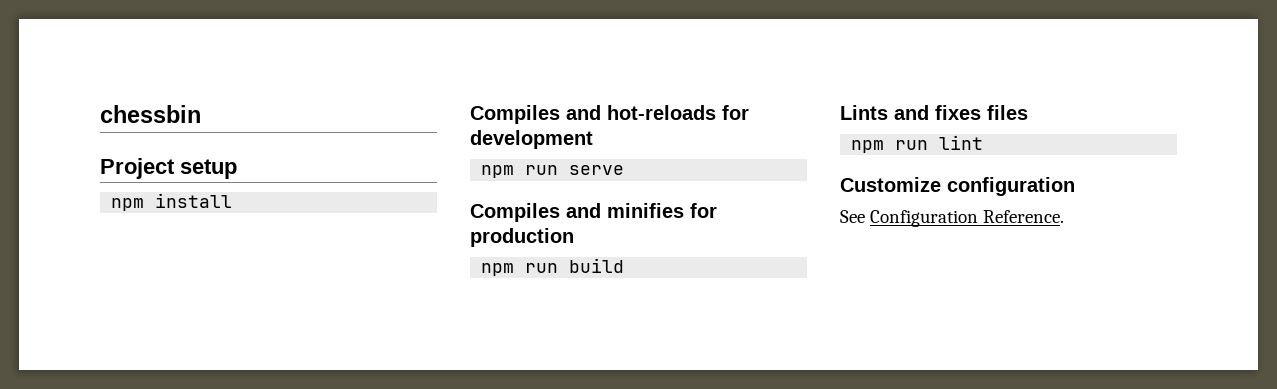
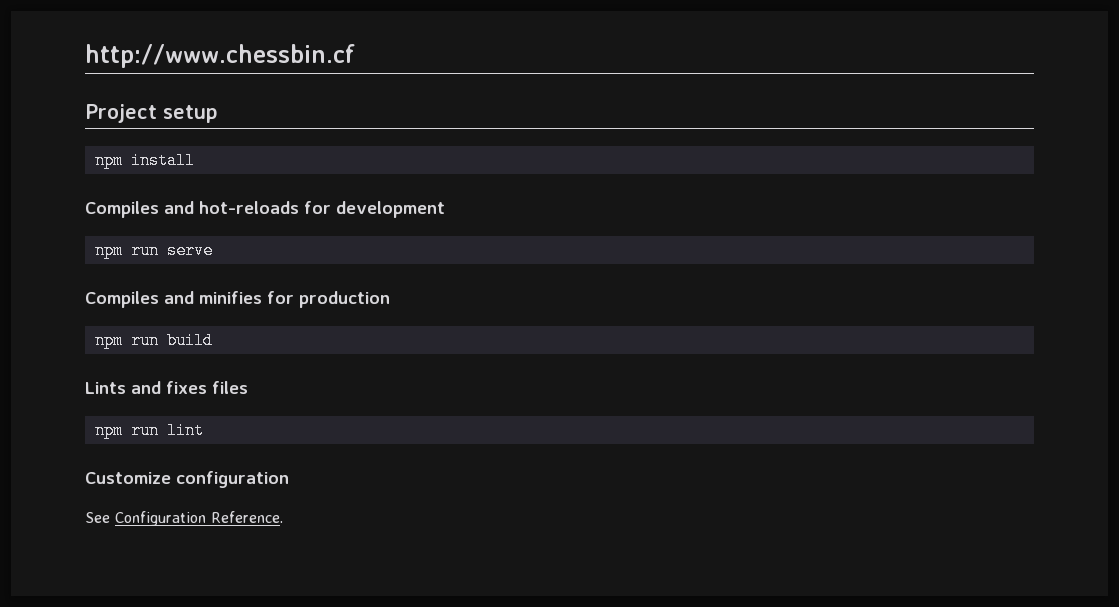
[100,105,201,123] chessbin -> [85,44,355,68] http://www.chessbin.cf

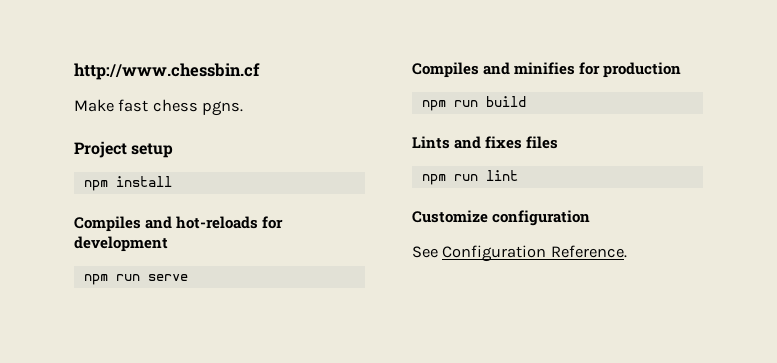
(355, 56) none -> [74,99,244,116] // Make fast chess pgns.

